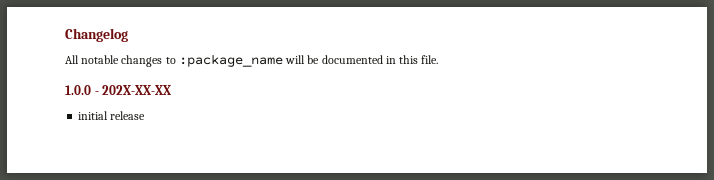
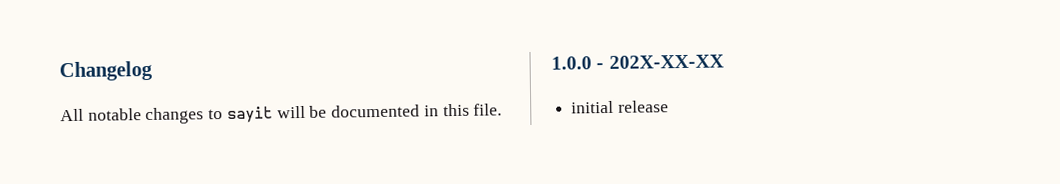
[178,54,283,67] :package_name -> [226,106,273,123] sayit

